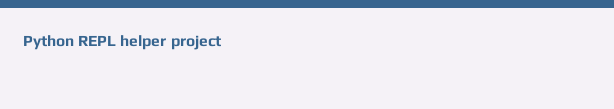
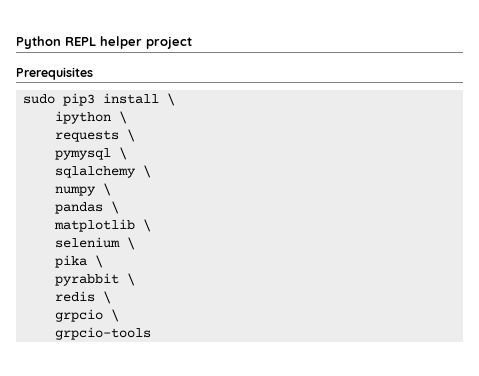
(221, 42) none -> [16,67,93,80] [22,93,175,106] [54,111,127,124] [54,129,135,142] [54,147,127,160] [54,165,151,178] [54,183,111,196] [54,201,119,214] [53,219,151,232] [54,237,135,250] [54,255,103,268] [54,273,135,286] [54,291,111,304] [54,309,119,322] [54,327,151,340] // Prerequisites // sudo pip3 install \ // ipython \ // requests \ // pymysql \ // sqlalchemy \ // numpy \ // pandas \ // matplotlib \ // selenium \ // pika \ // pyrabbit \ // redis \ // grpcio \ // grpcio-tools

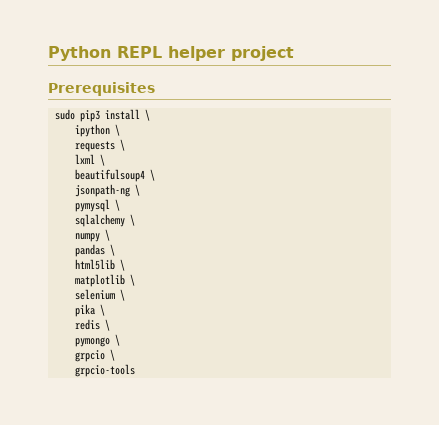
(135, 135) none -> [74,154,105,166] [74,169,155,182] [74,184,140,197] // lxml \ // beautifulsoup4 \ // jsonpath-ng \
(119, 207) none -> [74,259,125,271] // html5lib \
[54,273,135,286] [54,291,95,302] pyrabbit \ // redis -> [74,319,110,331] [74,337,110,347] redis \ // pymongo

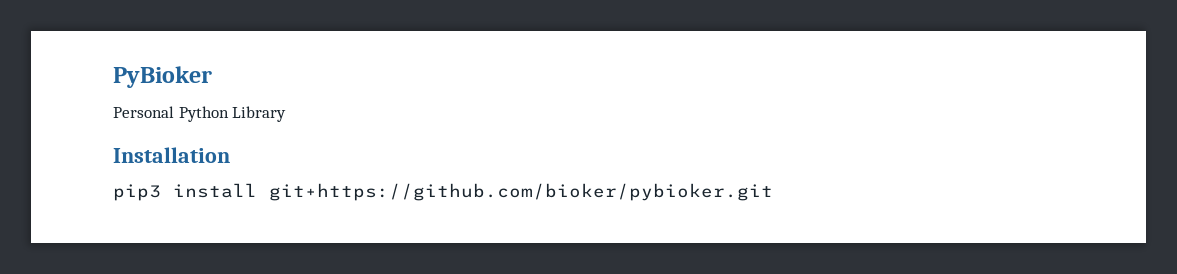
[48,46,294,61] [48,82,155,96] [54,109,150,122] [74,124,120,137] [74,139,125,152] [74,154,105,166] [74,169,155,182] [74,184,140,197] [74,199,120,212] [74,214,135,227] [74,229,110,242] [74,244,115,257] [74,259,125,271] [74,274,135,287] [74,289,125,301] [74,304,105,317] [74,319,110,331] [74,334,120,347] [74,349,115,362] [74,364,135,377] Python REPL helper project // Prerequisites // sudo pip3 install \ // ipython \ // requests \ // lxml \ // beautifulsoup4 \ // jsonpath-ng \ // pymysql \ // sqlalchemy \ // numpy \ // pandas \ // html5lib \ // matplotlib \ // selenium \ // pika \ // redis \ // pymongo \ // grpcio \ // grpcio-tools -> [113,66,212,88] [113,106,287,122] [113,147,230,163] [113,183,773,201] PyBioker // Personal Python Library // Installation // pip3 install git+https://github.com/bioker/pybioker.git

